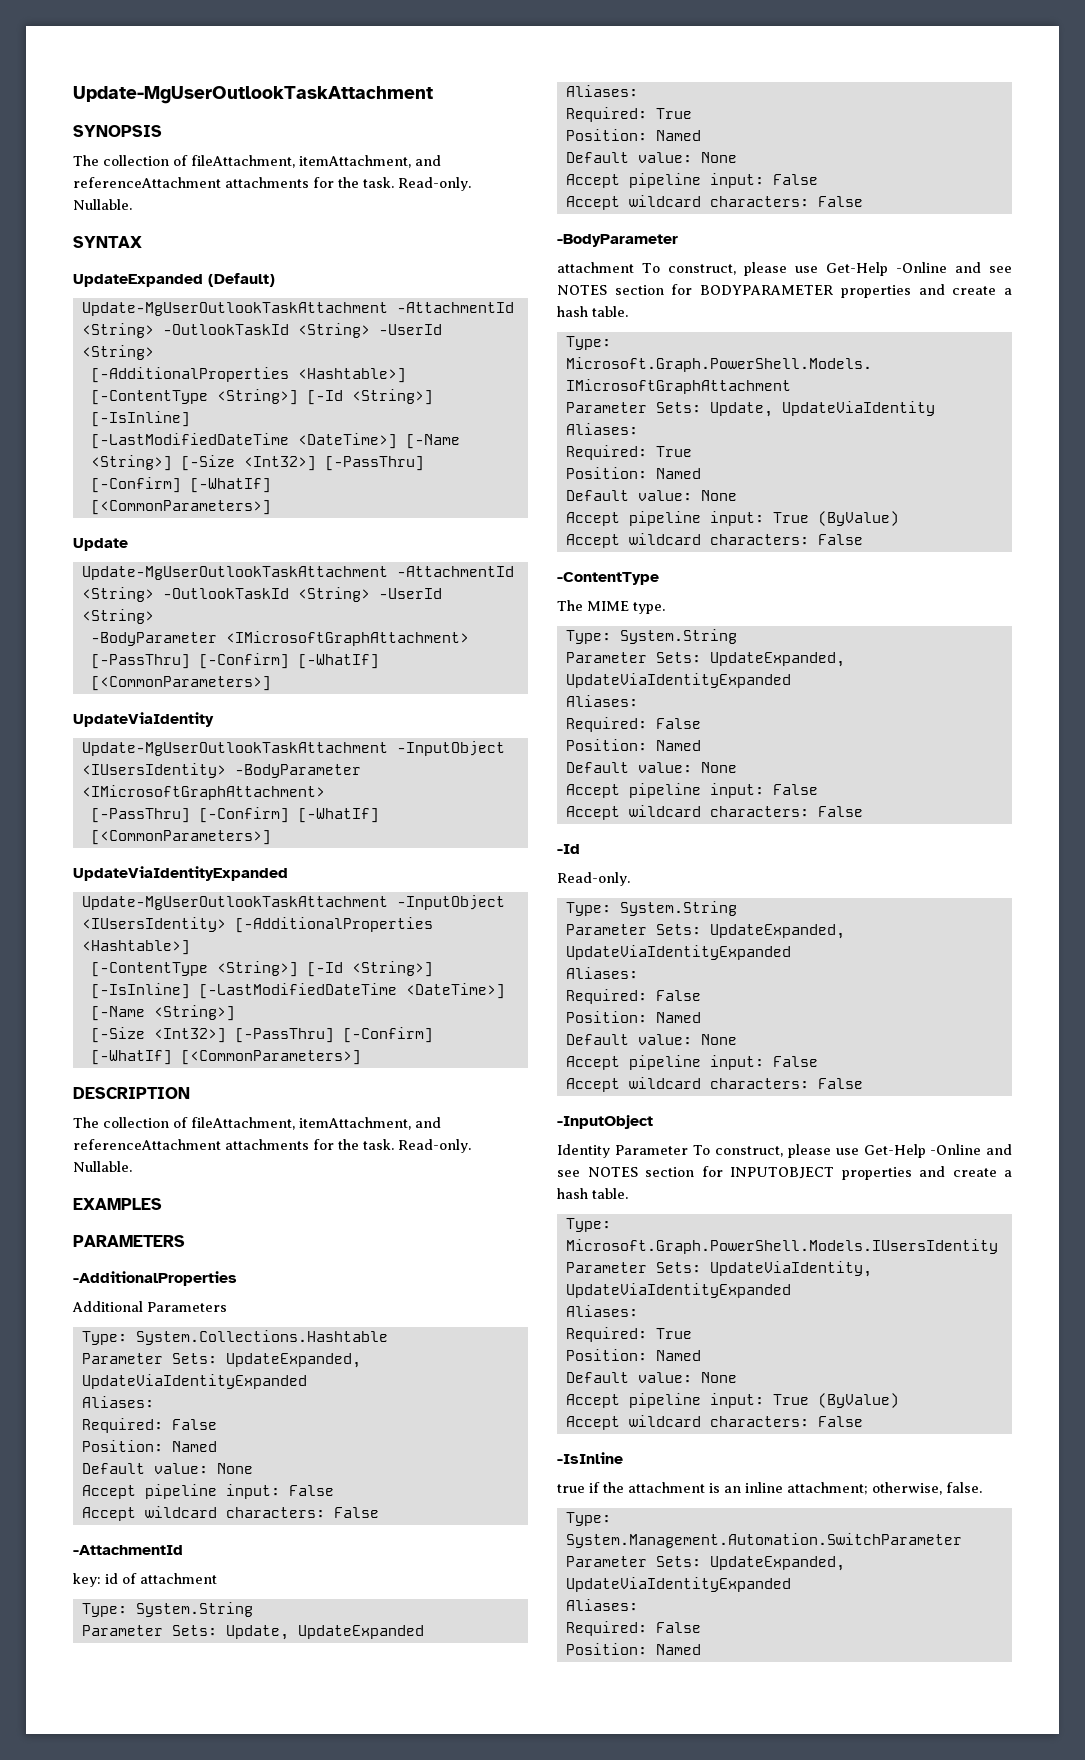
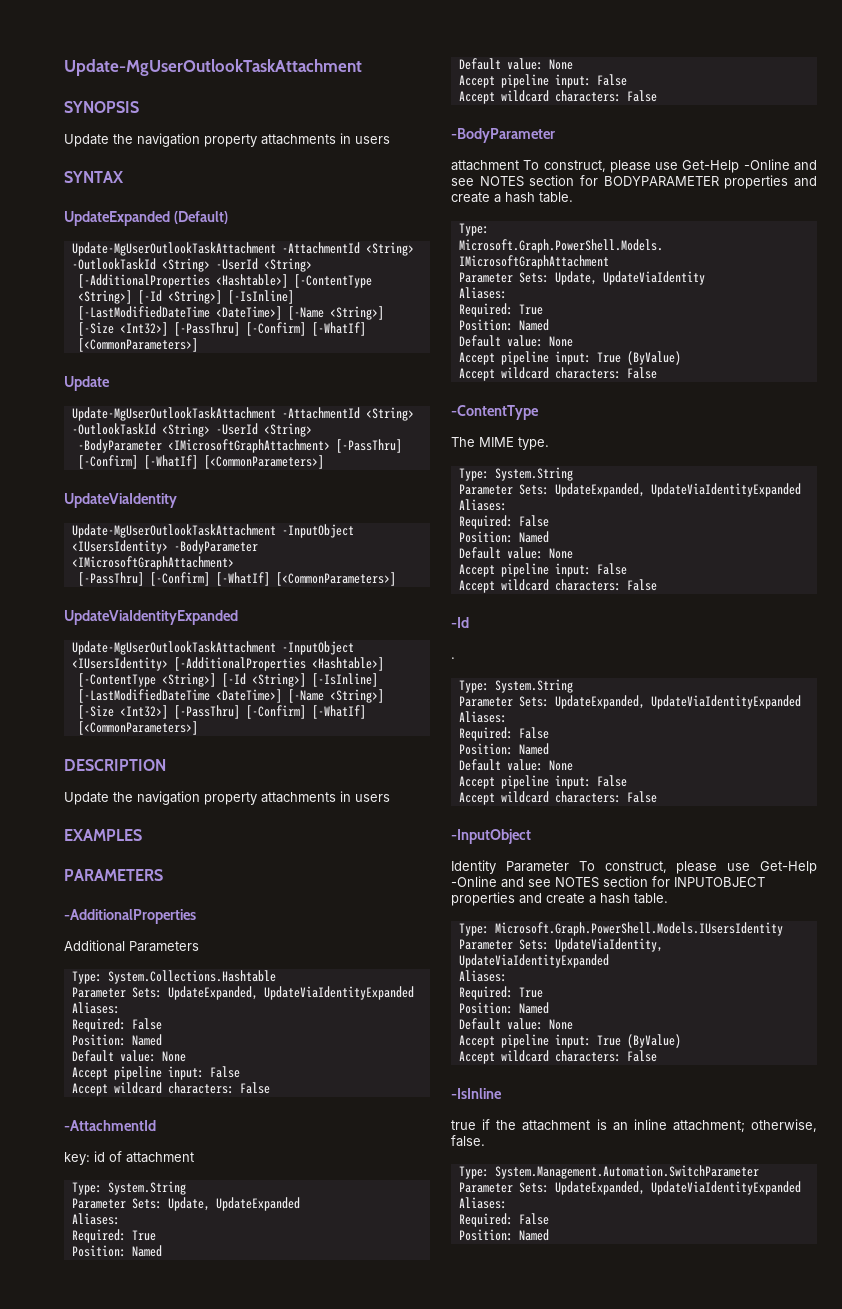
[73,155,441,168] [73,177,471,191] [73,199,132,210] The collection of fileAttachment, itemAttachment, and referenceAttachment attachments for the task. Read-only. Nullable. -> [64,133,390,147] Update the navigation property attachments in users
[73,1117,441,1130] [73,1139,471,1153] [73,1161,132,1172] The collection of fileAttachment, itemAttachment, and referenceAttachment attachments for the task. Read-only. Nullable. -> [64,791,390,805] Update the navigation property attachments in users
[557,872,630,886] Read-only. -> [451,657,455,659] .

